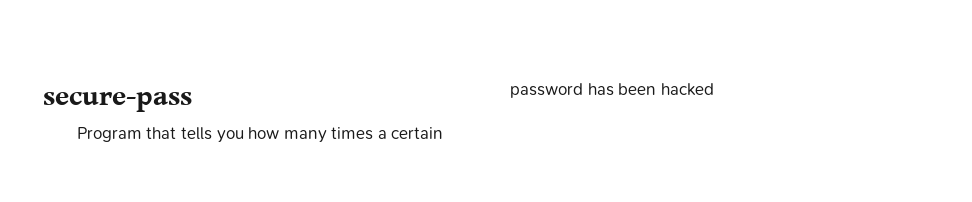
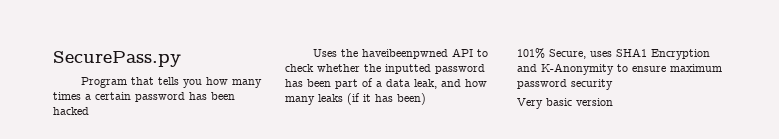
[43,92,192,112] secure-pass -> [53,51,181,67] SecurePass.py
(714, 89) none -> [313,48,489,59] [285,64,485,74] [285,78,487,89] [285,93,426,105] [517,48,710,60] [517,63,722,75] [517,79,613,90] [517,98,613,109] // Uses the haveibeenpwned API to check whether the inputted password has been part of a data leak, and how many leaks (if it has been) // 101% Secure, uses SHA1 Encryption and K-Anonymity to ensure maximum password security // Very basic version

